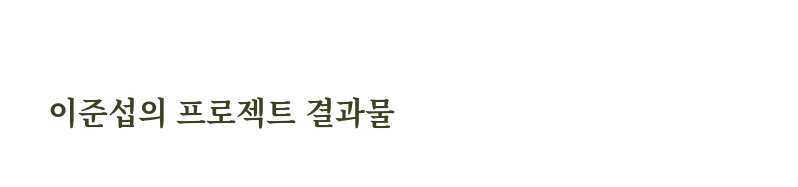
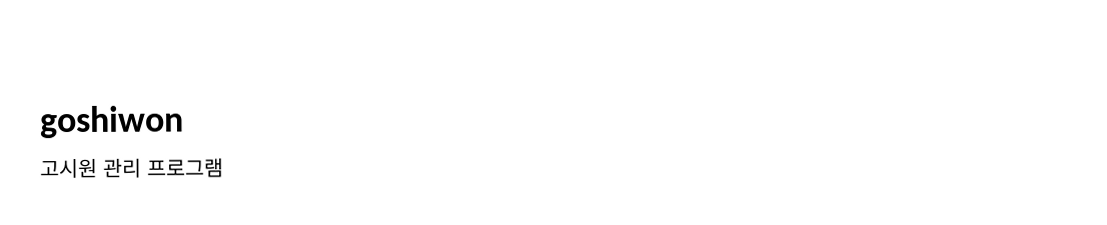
[48,97,395,129] 이준섭의 프로젝트 결과물 -> [39,105,184,139] [40,158,224,179] goshiwon // 고시원 관리 프로그램

